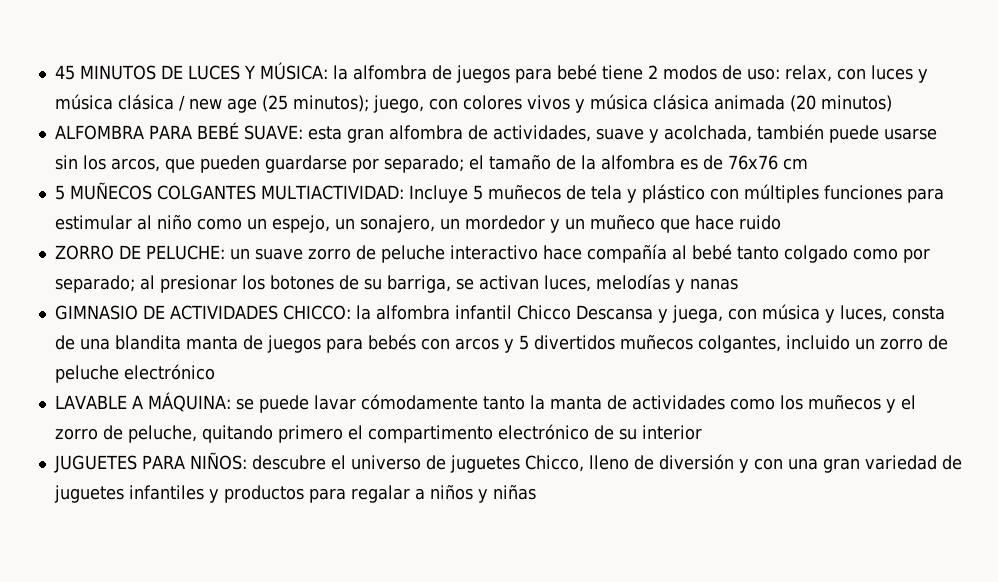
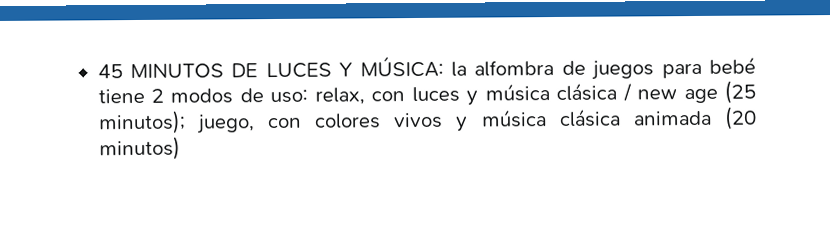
[54,122,937,143] [54,155,808,173] [54,182,944,203] [54,215,781,233] [54,244,930,263] [54,274,738,293] [54,304,945,323] [54,334,948,353] [54,364,215,383] [54,392,916,413] [54,424,702,443] [53,452,962,473] [53,485,536,503] // ALFOMBRA PARA BEBÉ SUAVE: esta gran alfombra de actividades, suave y acolchada, también puede usarse sin los arcos, que pueden guardarse por separado; el tamaño de la alfombra es de 76x76 cm // 5 MUÑECOS COLGANTES MULTIACTIVIDAD: Incluye 5 muñecos de tela y plástico con múltiples funciones para estimular al niño como un espejo, un sonajero, un mordedor y un muñeco que hace ruido // ZORRO DE PELUCHE: un suave zorro de peluche interactivo hace compañía al bebé tanto colgado como por separado; al presionar los botones de su barriga, se activan luces, melodías y nanas // GIMNASIO DE ACTIVIDADES CHICCO: la alfombra infantil Chicco Descansa y juega, con música y luces, consta de una blandita manta de juegos para bebés con arcos y 5 divertidos muñecos colgantes, incluido un zorro de peluche electrónico // LAVABLE A MÁQUINA: se puede lavar cómodamente tanto la manta de actividades como los muñecos y el zorro de peluche, quitando primero el compartimento electrónico de su interior // JUGUETES PARA NIÑOS: descubre el universo de juguetes Chicco, lleno de diversión y con una gran variedad de juguetes infantiles y productos para regalar a niños y niñas -> (181, 148) none

